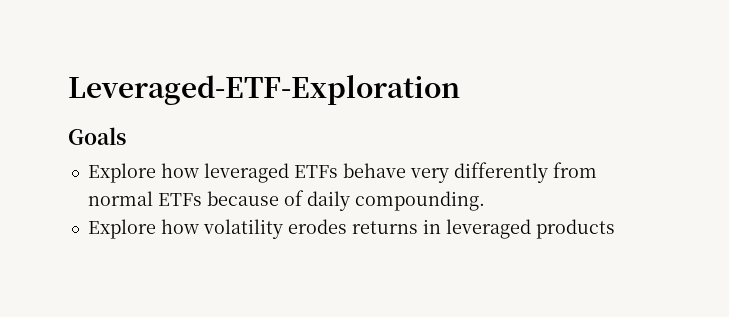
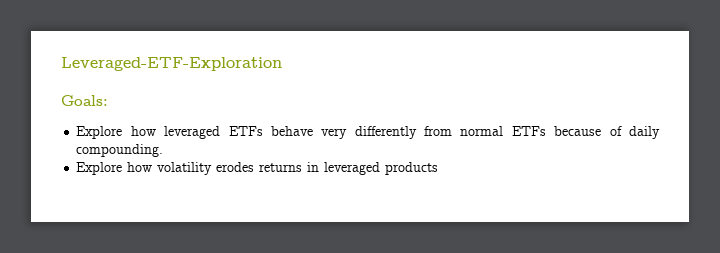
[68,127,126,145] Goals -> [61,95,108,106] Goals:

